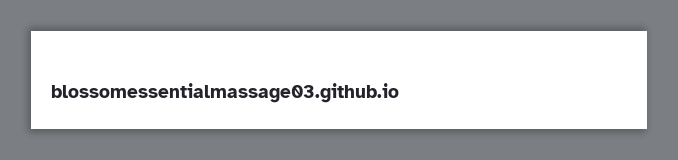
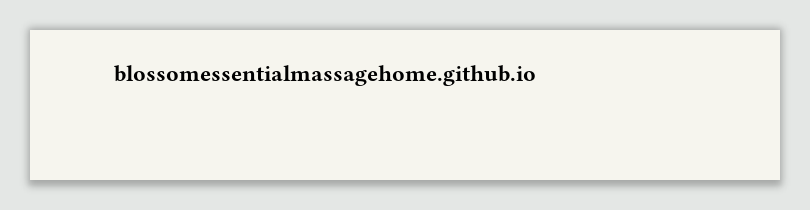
[51,83,399,103] blossomessentialmassage03.github.io -> [114,65,536,86] blossomessentialmassagehome.github.io

